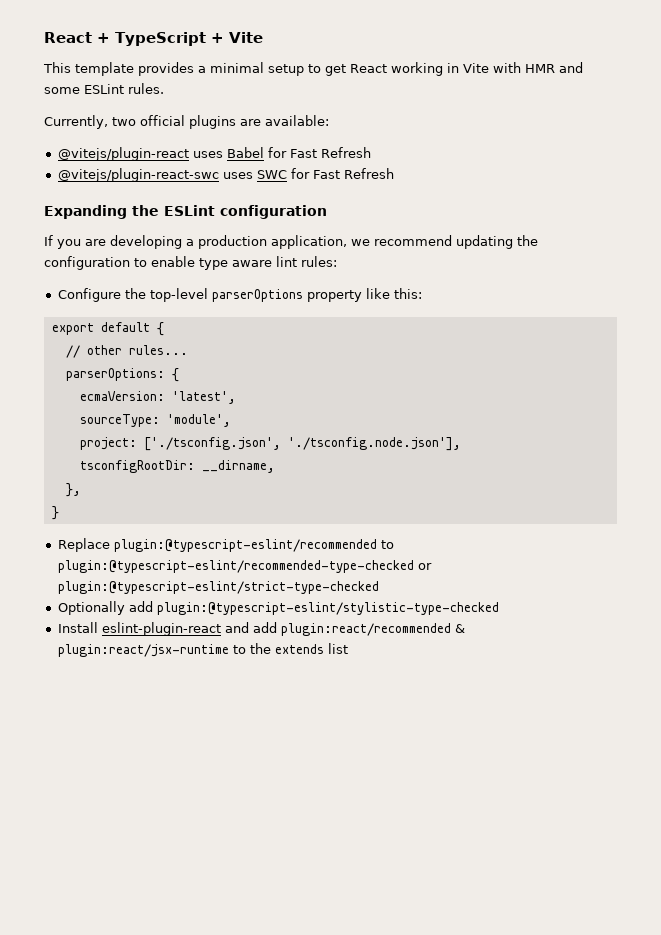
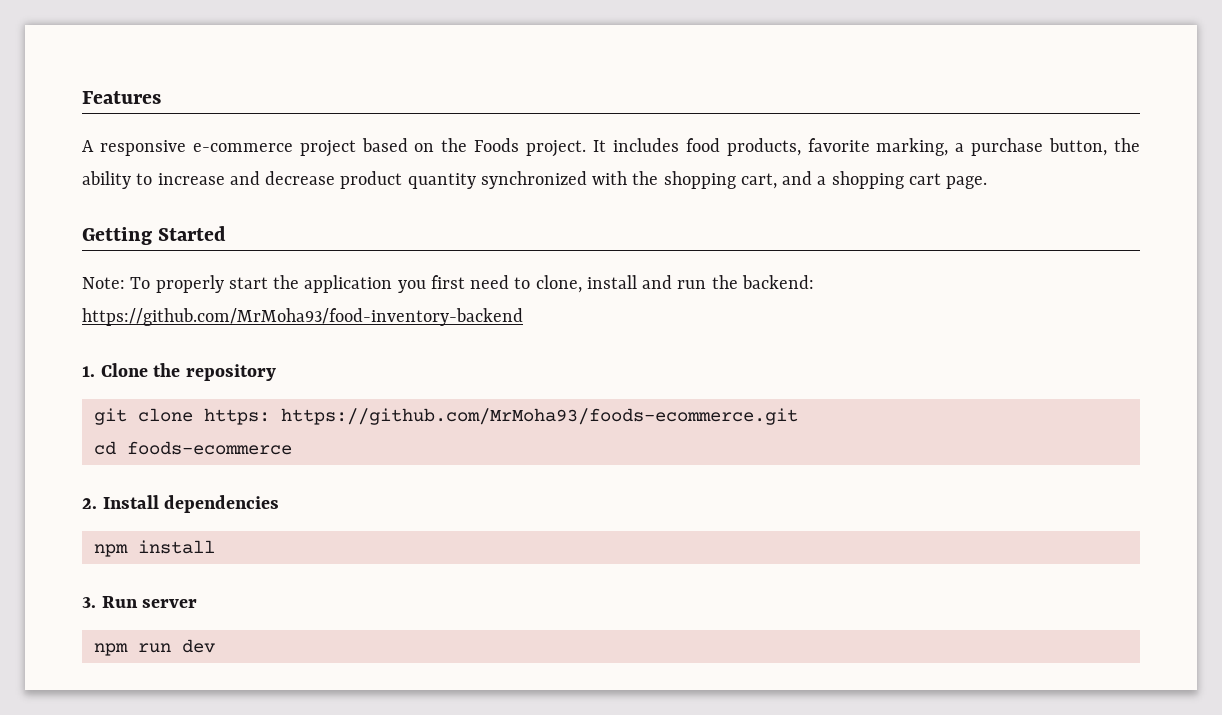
[44,32,263,46] [43,62,583,76] [44,83,164,94] [44,115,329,129] [57,147,371,161] [57,168,394,182] [44,205,327,219] [44,235,538,249] [44,256,337,270] [57,288,422,302] [51,322,164,336] [65,345,188,358] [65,368,179,382] [79,391,236,404] [79,414,231,427] [79,437,461,451] [79,460,275,473] [65,483,81,497] [51,506,59,520] [57,538,394,552] [57,560,432,573] [57,581,379,594] [57,601,499,615] [57,622,465,636] [57,643,348,657] React + TypeScript + Vite // This template provides a minimal setup to get React working in Vite with HMR and some ESLint rules. // Currently, two official plugins are available: // @vitejs/plugin-react uses Babel for Fast Refresh // @vitejs/plugin-react-swc uses SWC for Fast Refresh // Expanding the ESLint configuration // If you are developing a production application, we recommend updating the configuration to enable type aware lint rules: // Configure the top-level parserOptions property like this: // export default { // // other rules... // parserOptions: { // ecmaVersion: 'latest', // sourceType: 'module', // project: ['./tsconfig.json', './tsconfig.node.json'], // tsconfigRootDir: __dirname, // }, // } // Replace plugin:@typescript-eslint/recommended to plugin:@typescript-eslint/recommended-type-checked or plugin:@typescript-eslint/strict-type-checked // Optionally add plugin:@typescript-eslint/stylistic-type-checked // Install eslint-plugin-react and add plugin:react/recommended & plugin:react/jsx-runtime to the extends list -> [82,91,161,104] [82,138,1141,157] [82,171,988,189] [82,226,227,245] [82,275,814,293] [82,308,523,326] [82,363,277,381] [93,408,798,425] [93,441,292,455] [82,495,280,513] [93,540,215,557] [82,596,198,608] [93,639,215,656] Features // A responsive e-commerce project based on the Foods project. It includes food products, favorite marking, a purchase button, the ability to increase and decrease product quantity synchronized with the shopping cart, and a shopping cart page. // Getting Started // Note: To properly start the application you first need to clone, install and run the backend: https://github.com/MrMoha93/food-inventory-backend // 1. Clone the repository // git clone https: https://github.com/MrMoha93/foods-ecommerce.git // cd foods-ecommerce // 2. Install dependencies // npm install // 3. Run server // npm run dev

